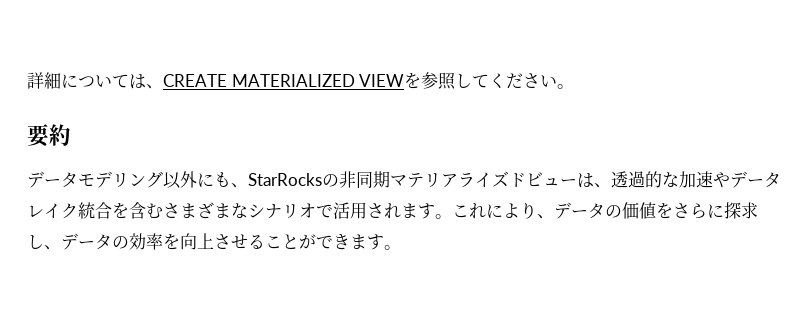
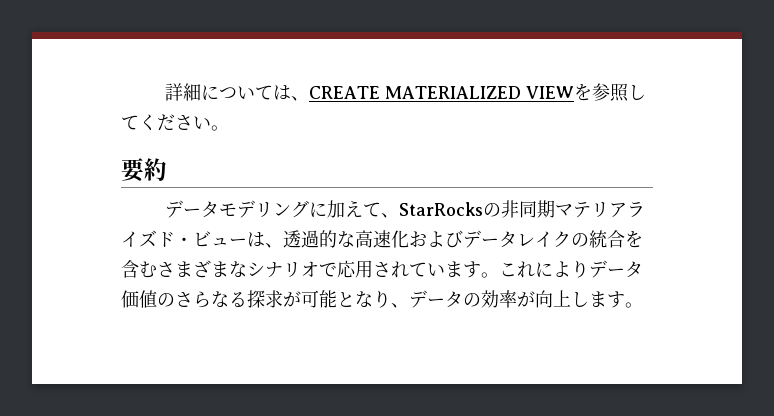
[163,171,231,189] 以外にも -> [309,200,382,218] に加えて
(526, 180) none -> [175,237,193,246] ・
[679,171,730,188] 加速や -> [355,230,463,248] 高速化および
(78, 211) none -> [571,233,589,247] の
[333,202,401,219] 活用され -> [337,260,445,278] 応用されてい
[537,202,758,219] [27,233,350,250] 、データの価値をさらに探求し、データの効率を向上させることができ -> [589,260,643,278] [121,290,589,308] データ価値のさらなる探求が可能となり、データの効率が向上し

